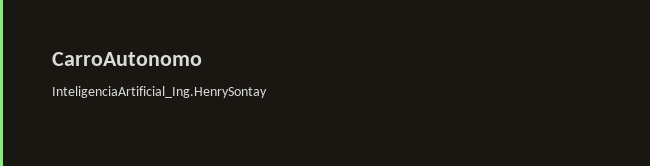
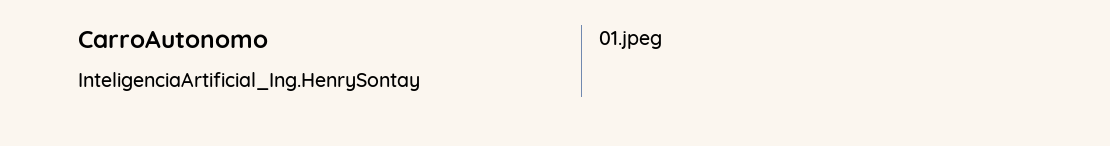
(267, 92) none -> [599,31,662,49] // 01.jpeg

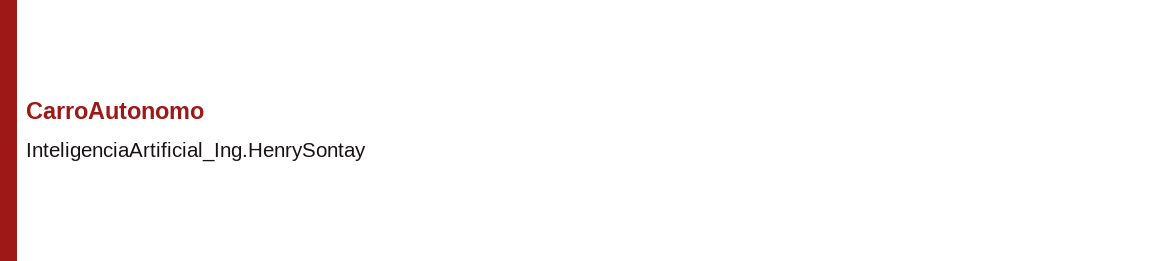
[599,31,662,49] // 01.jpeg -> (366, 152) none

